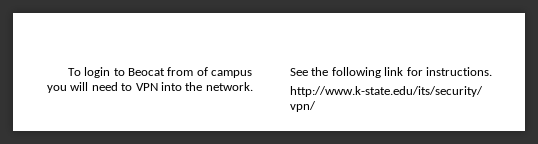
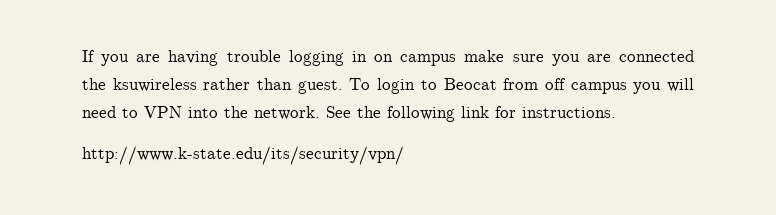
(67, 72) none -> [82,50,694,66] [82,78,343,94] If you are having trouble logging in on campus make sure you are connected the ksuwireless rather than guest.
[196,67,208,76] of -> [544,78,566,90] off

